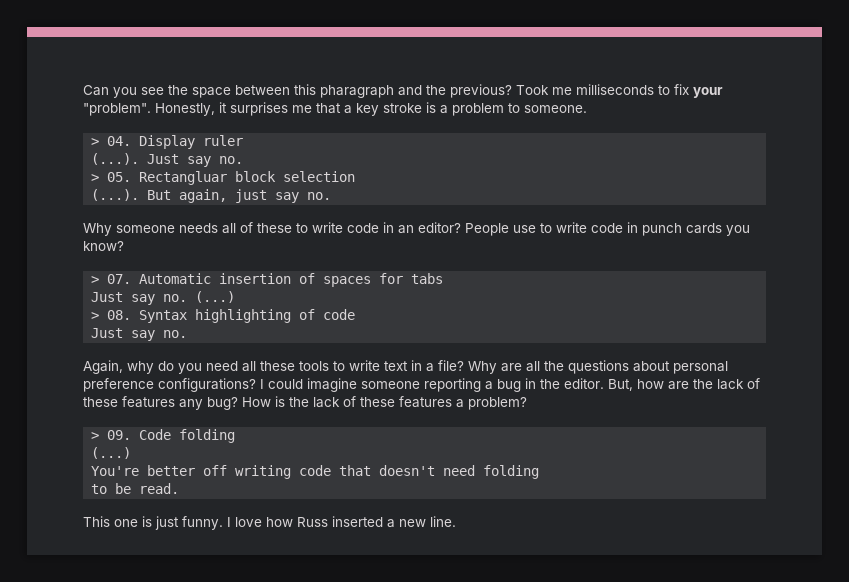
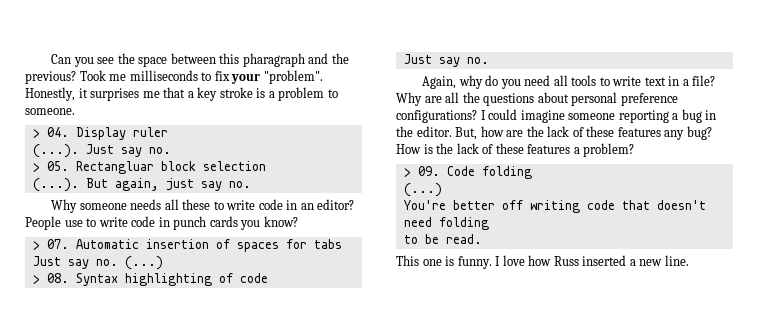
[240,222,253,233] of -> (179, 204) none
[260,361,295,371] these -> (568, 80) none
[155,516,179,530] just -> (455, 261) none

